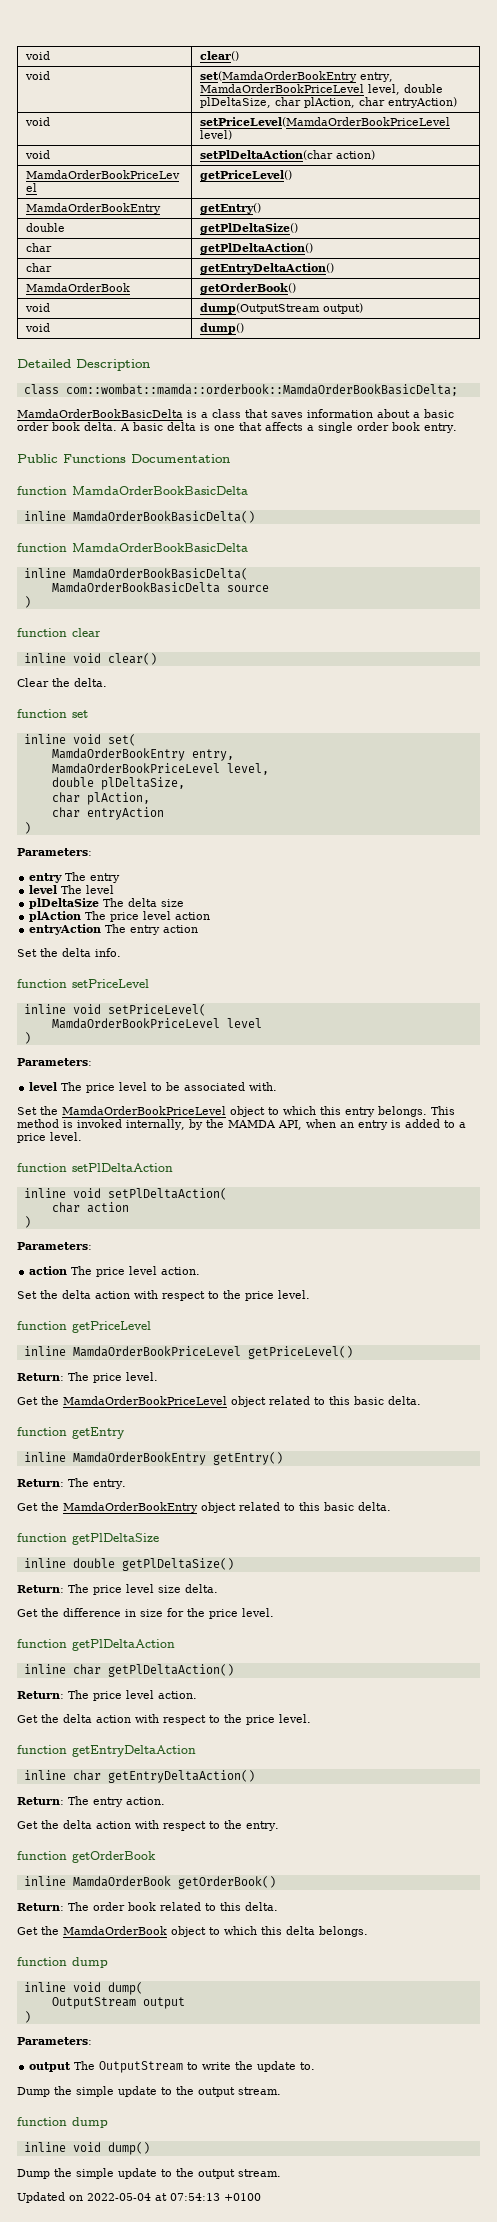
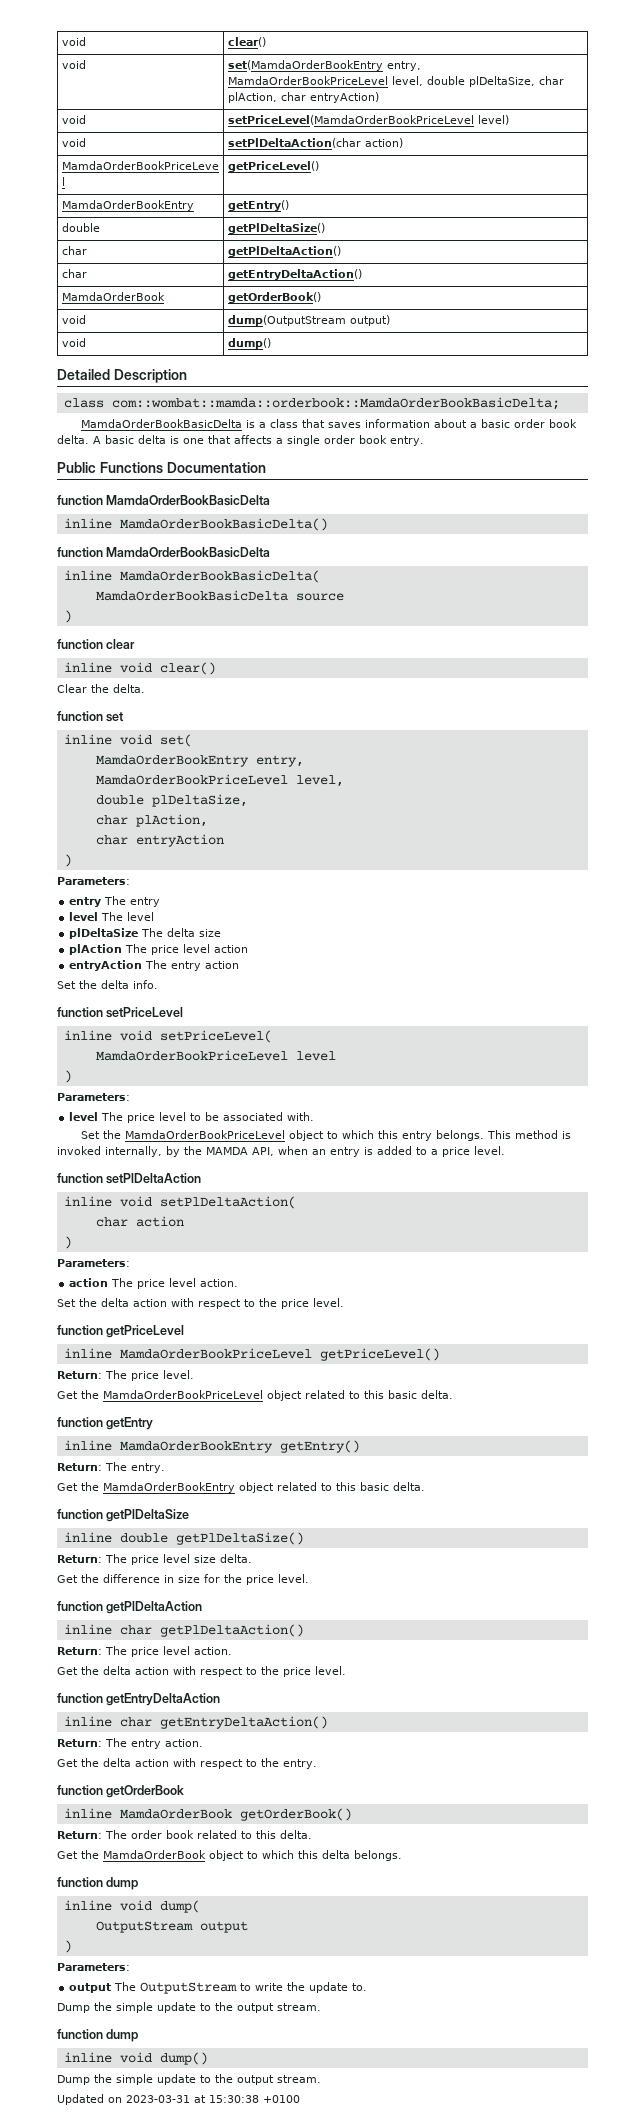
[87,2193,220,2201] 2022-05-04 at 07:54:13 -> [126,2095,259,2103] 2023-03-31 at 15:30:38

